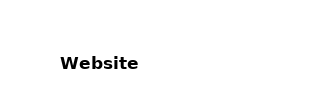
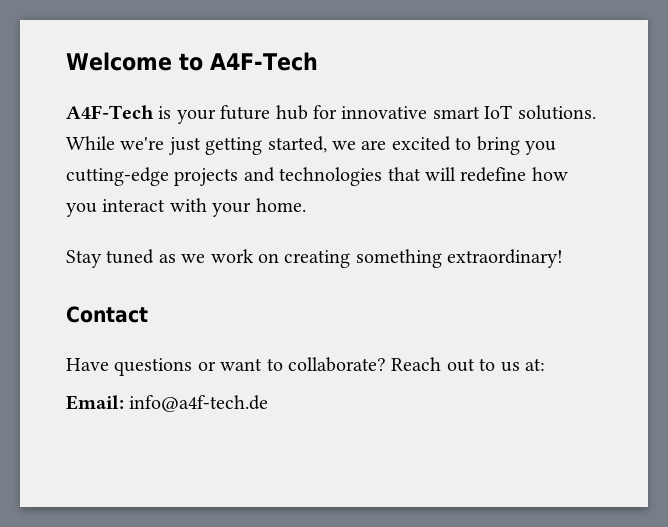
[60,56,139,69] Website -> [66,52,318,71] [66,105,596,124] [66,136,556,155] [66,167,568,186] [66,198,306,217] [66,249,564,268] [66,306,148,323] [66,357,545,376] [66,395,269,412] Welcome to A4F-Tech // A4F-Tech is your future hub for innovative smart IoT solutions. While we're just getting started, we are excited to bring you cutting-edge projects and technologies that will redefine how you interact with your home. // Stay tuned as we work on creating something extraordinary! // Contact // Have questions or want to collaborate? Reach out to us at: // Email: info@a4f-tech.de

